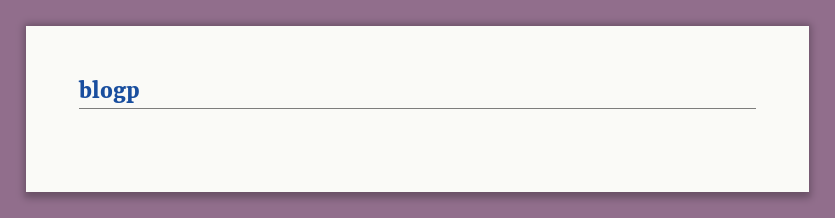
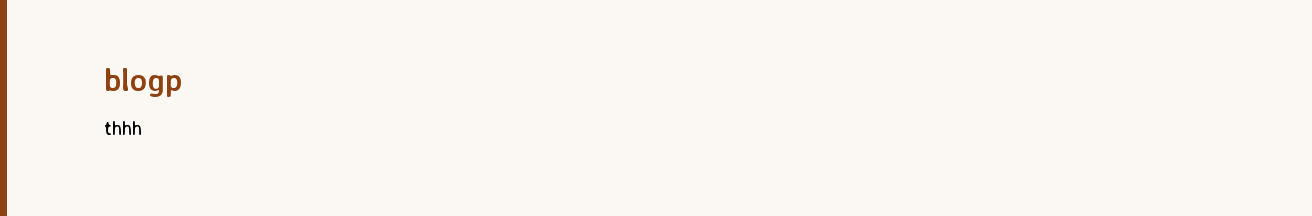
(140, 91) none -> [104,121,142,135] // thhh

